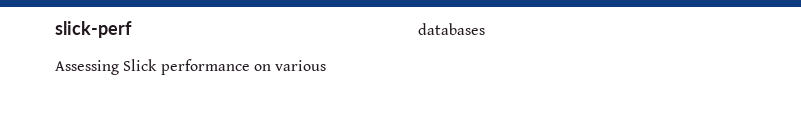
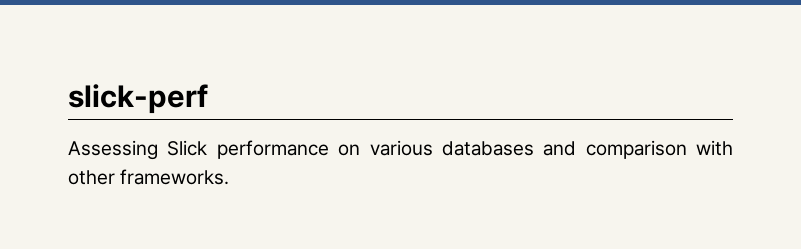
(485, 29) none -> [543,140,733,159] [68,169,230,185] and comparison with other frameworks.

